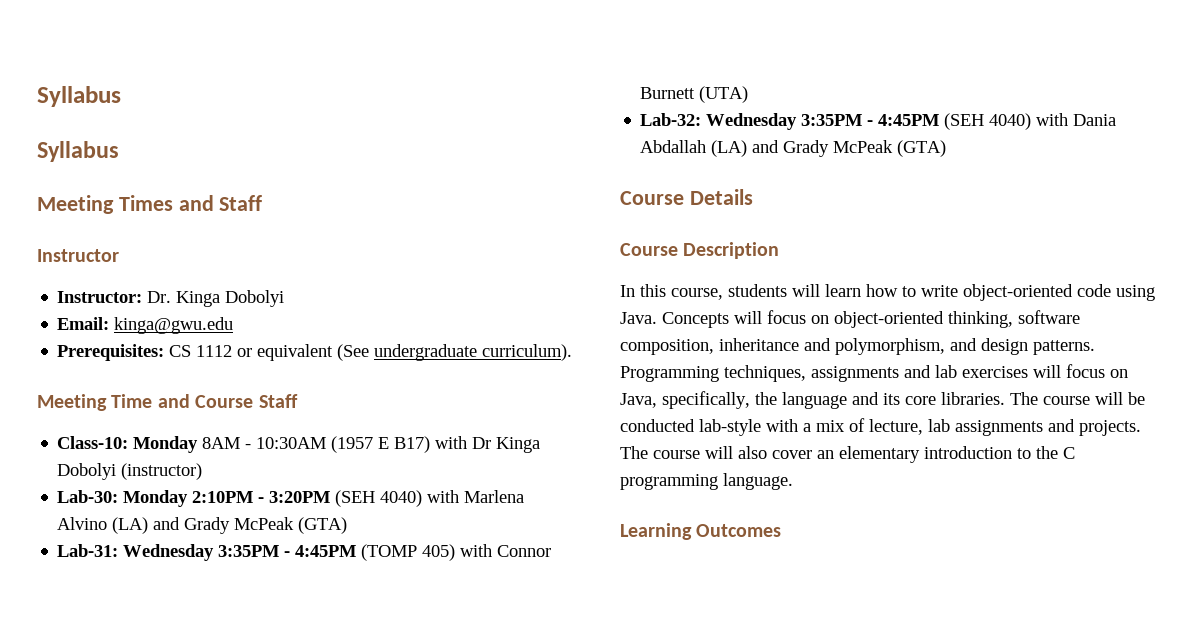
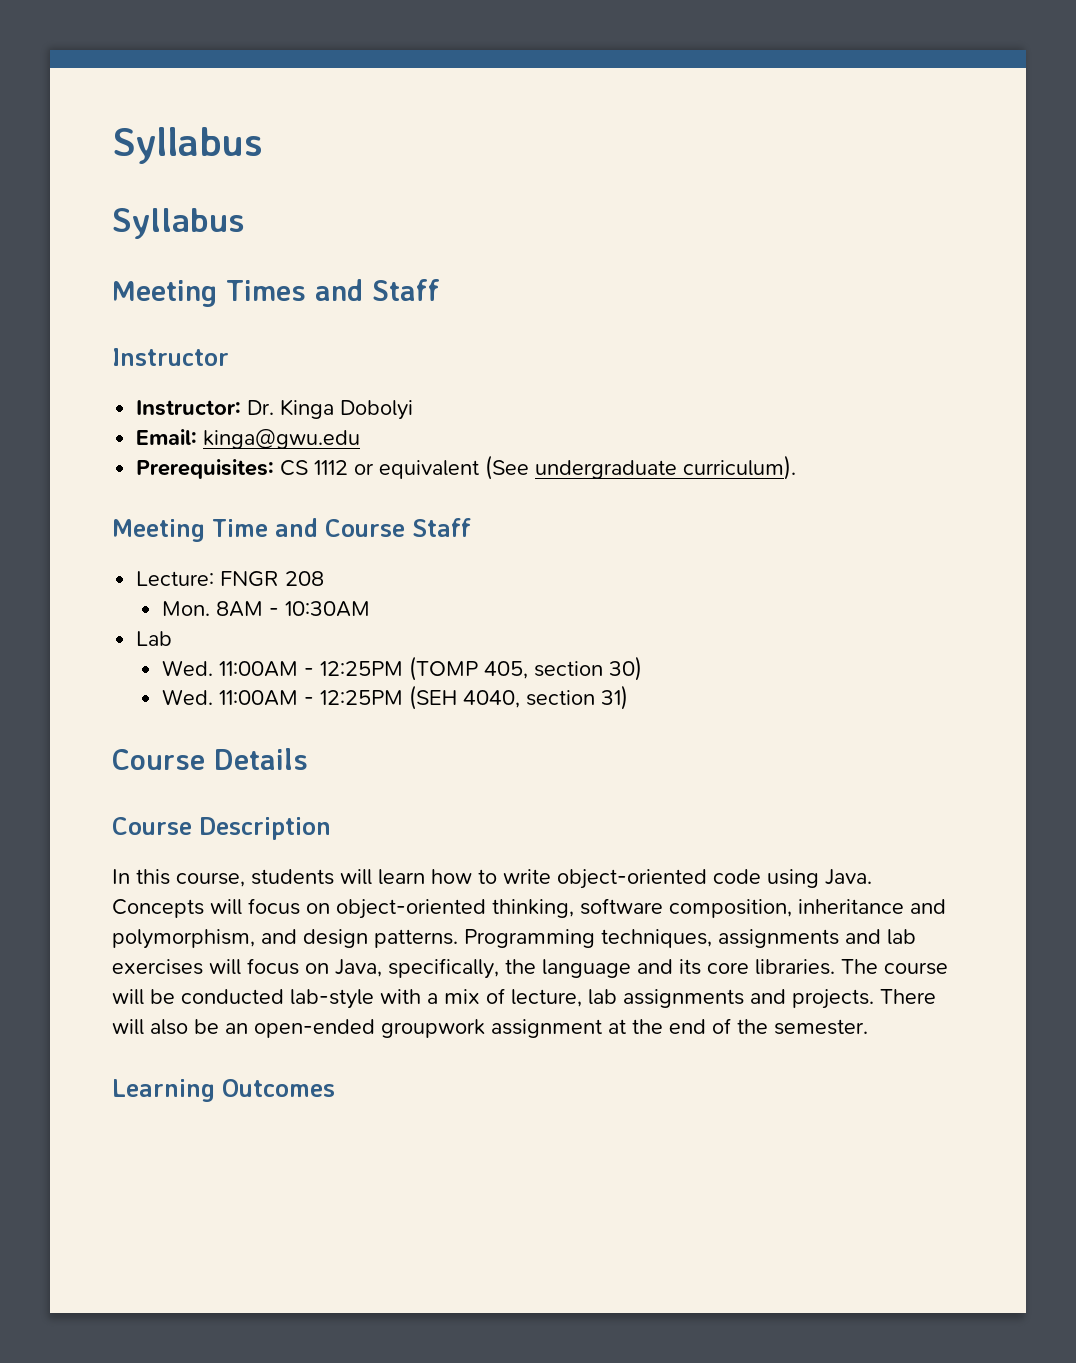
[57,436,199,453] Class-10: Monday -> [136,571,325,587] [161,601,210,616] Lecture: FNGR 208 // Mon.
[331,436,541,453] [57,463,203,480] [57,490,525,507] [57,517,348,534] [57,544,552,561] [640,86,749,103] [640,113,1117,130] [640,140,947,157] (1957 E B17) with Dr Kinga Dobolyi (instructor) // Lab-30: Monday 2:10PM - 3:20PM (SEH 4040) with Marlena Alvino (LA) and Grady McPeak (GTA) // Lab-31: Wednesday 3:35PM - 4:45PM (TOMP 405) with Connor Burnett (UTA) // Lab-32: Wednesday 3:35PM - 4:45PM (SEH 4040) with Dania Abdallah (LA) and Grady McPeak (GTA) -> [136,631,173,646] [161,656,642,681] [161,685,628,710] // Lab // Wed. 11:00AM - 12:25PM (TOMP 405, section 30) // Wed. 11:00AM - 12:25PM (SEH 4040, section 31)
[620,446,1075,463] [620,473,793,490] The course will also cover an elementary introduction to the C programming language. -> [880,989,936,1004] [112,1018,868,1038] There will also be an open-ended groupwork assignment at the end of the semester.

